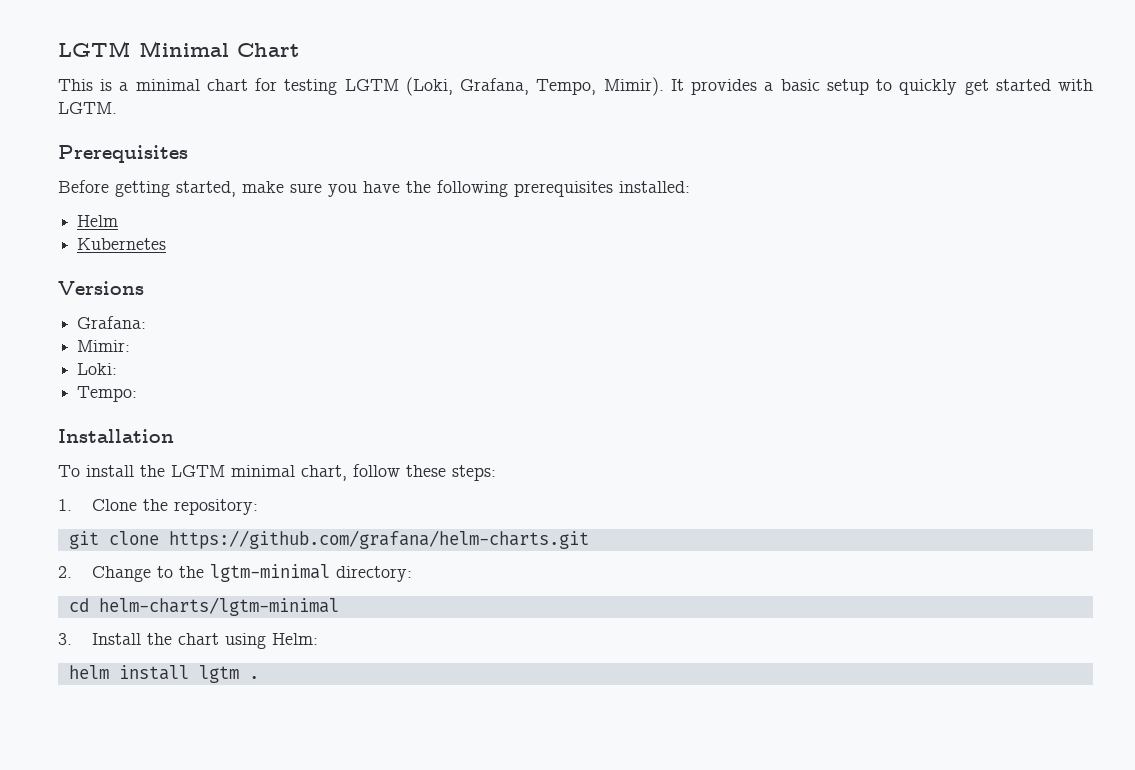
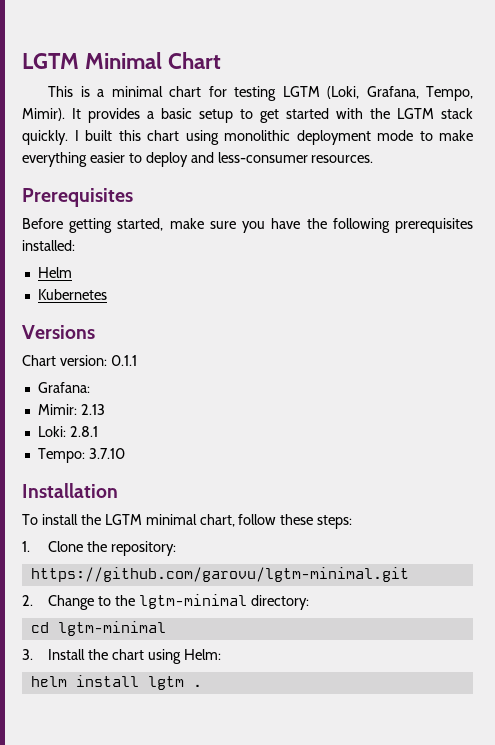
[899,79,958,95] quickly -> (253, 114) none
[58,102,117,114] LGTM. -> [370,108,473,119] [22,130,473,145] [22,152,374,167] the LGTM stack quickly. I built this chart using monolithic deployment mode to make everything easier to deploy and less-consumer resources.
(144, 288) none -> [22,355,137,366] // Chart version: 0.1.1
(131, 346) none -> [80,404,105,415] 2.13
(118, 369) none -> [69,426,98,437] 2.8.1
(138, 394) none -> [88,448,125,459] 3.7.10
[68,530,589,549] git clone https://github.com/grafana/helm-charts.git -> [30,567,409,582] https://github.com/garovu/lgtm-minimal.git
[98,597,339,616] helm-charts/lgtm-minimal -> [57,621,166,636] lgtm-minimal

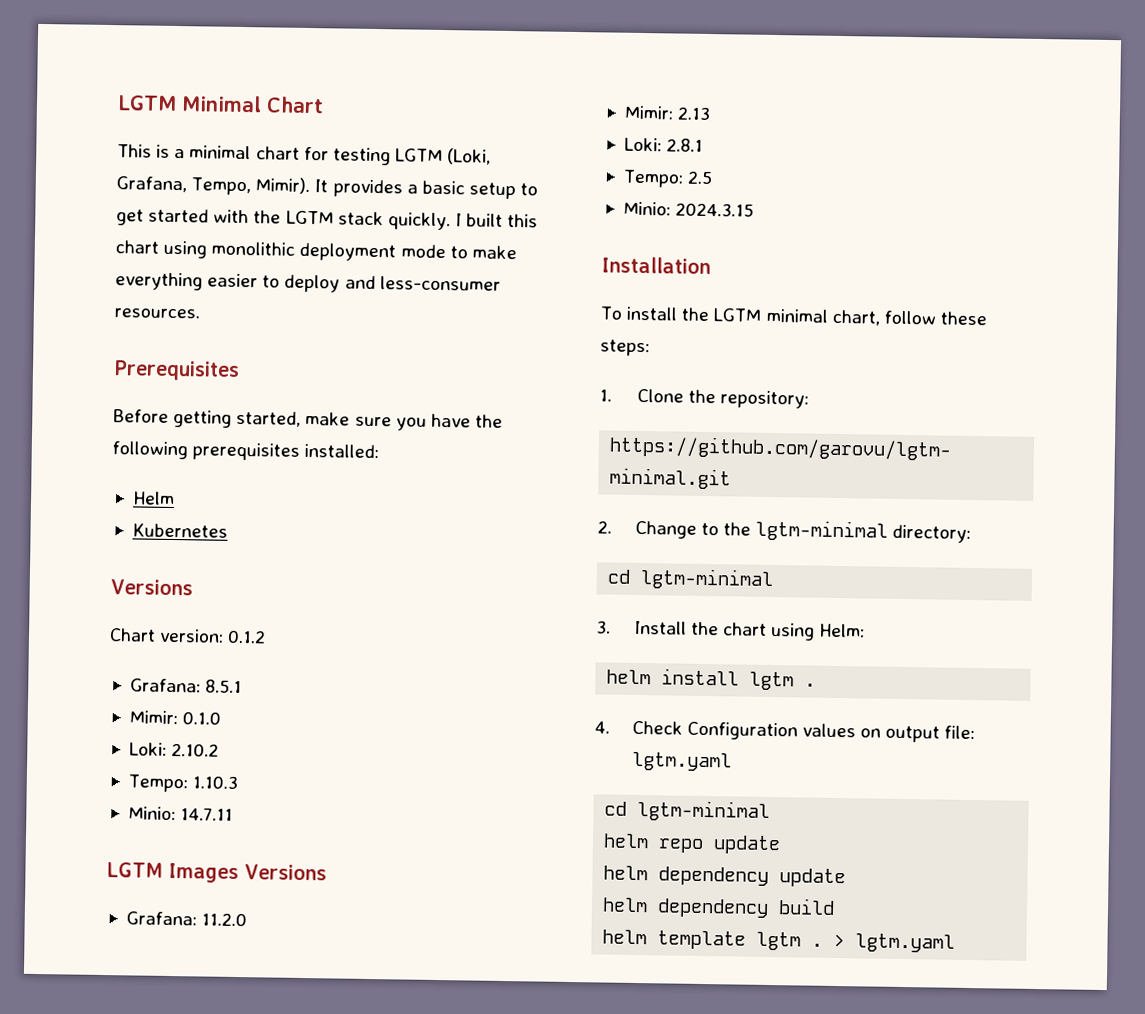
[110,355,137,366] [37,382,90,393] 0.1.1 // Grafana: -> [227,629,267,644] [129,678,243,694] [128,710,222,725] [128,742,220,757] [127,774,239,793] [127,806,234,821] [106,862,327,884] [125,911,248,927] 0.1.2 // Grafana: 8.5.1 // Mimir: 0.1.0 // Loki: 2.10.2 // Tempo: 1.10.3 // Minio: 14.7.11 // LGTM Images Versions // Grafana: 11.2.0
[88,448,125,459] 3.7.10 -> [687,170,714,185] [622,201,755,217] 2.5 // Minio: 2024.3.15
(202, 685) none -> [594,720,976,743] [631,751,732,772] [604,800,771,823] [603,833,782,855] [603,865,847,888] [602,897,836,918] [602,929,956,953] // 4. Check Configuration values on output file: lgtm.yaml // cd lgtm-minimal // helm repo update // helm dependency update // helm dependency build // helm template lgtm . > lgtm.yaml

